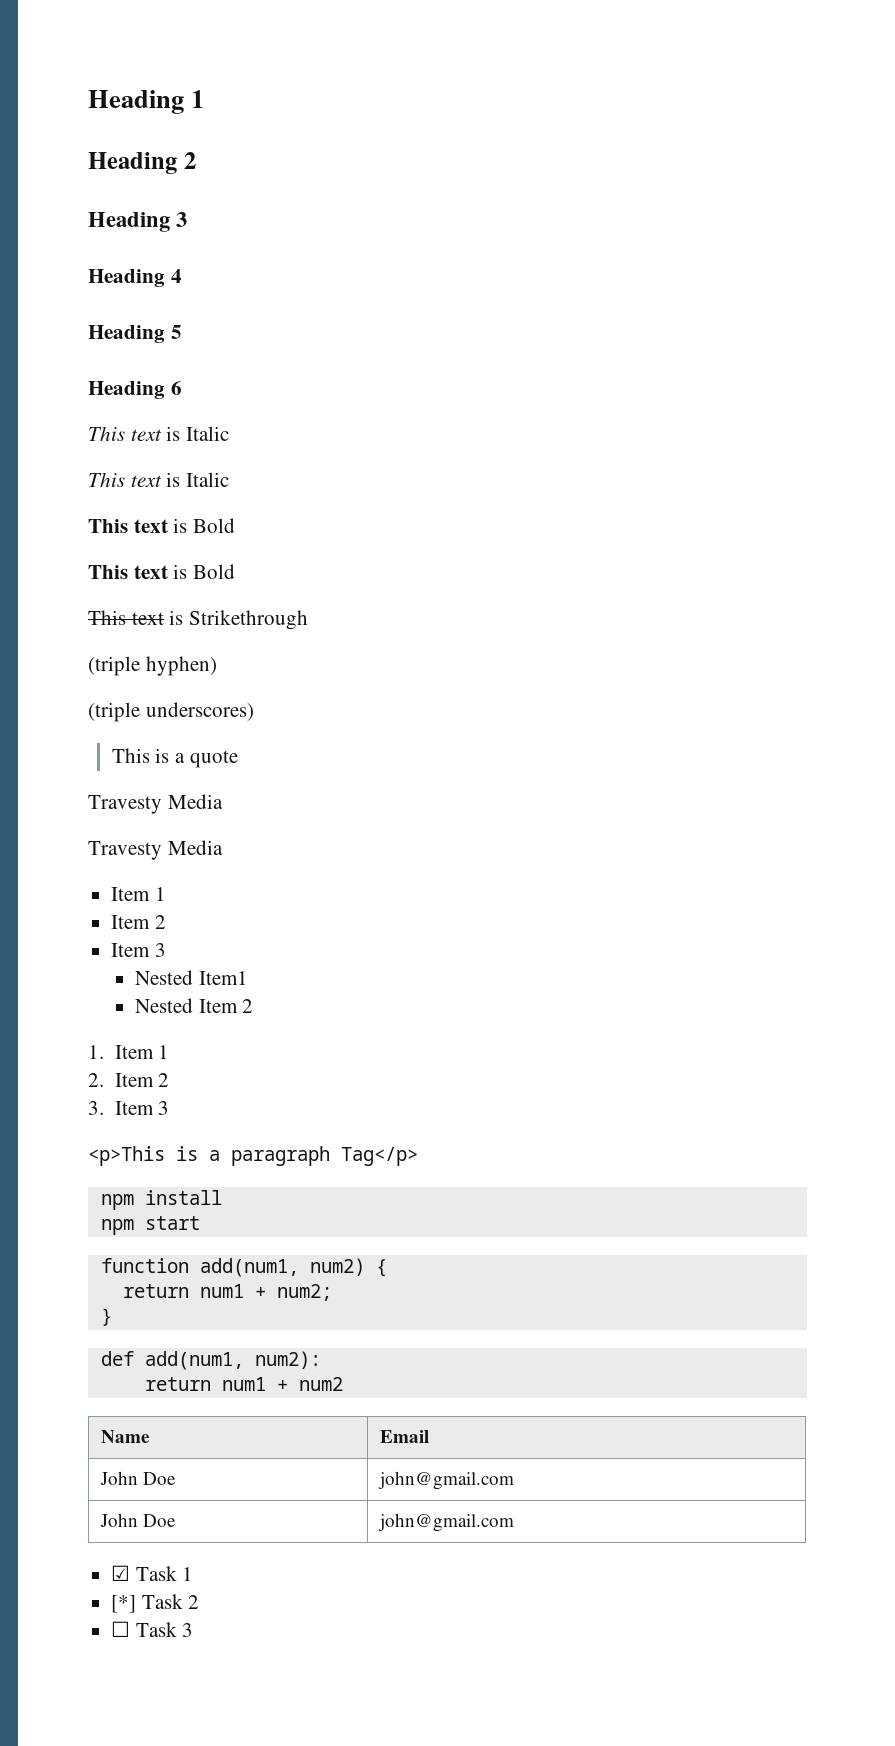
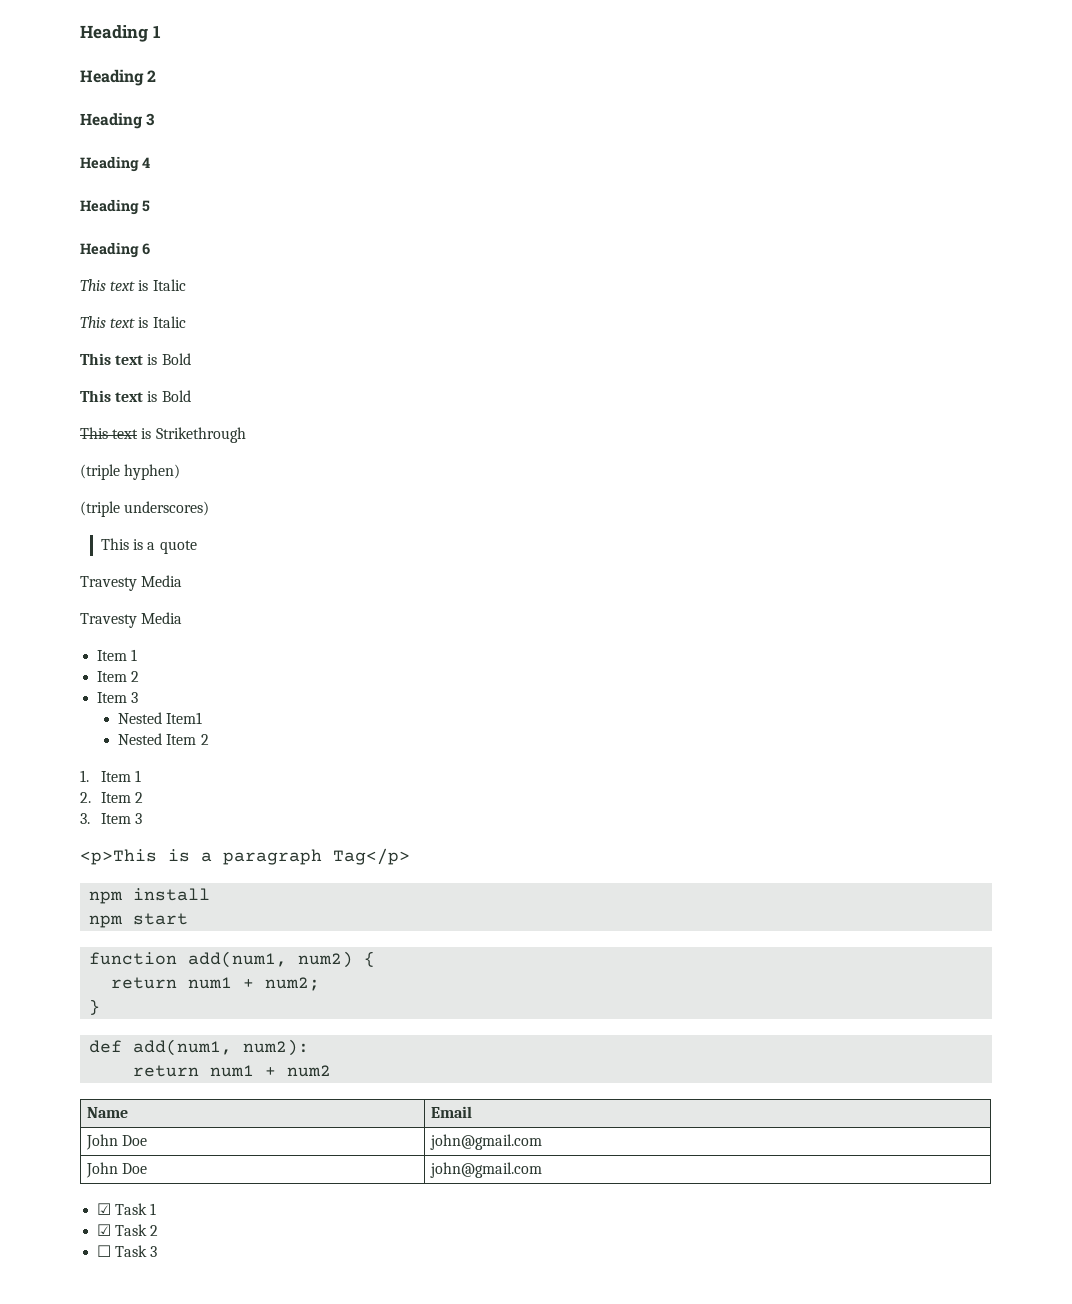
[111,1595,137,1613] [*] -> [97,1224,112,1236] ☑

